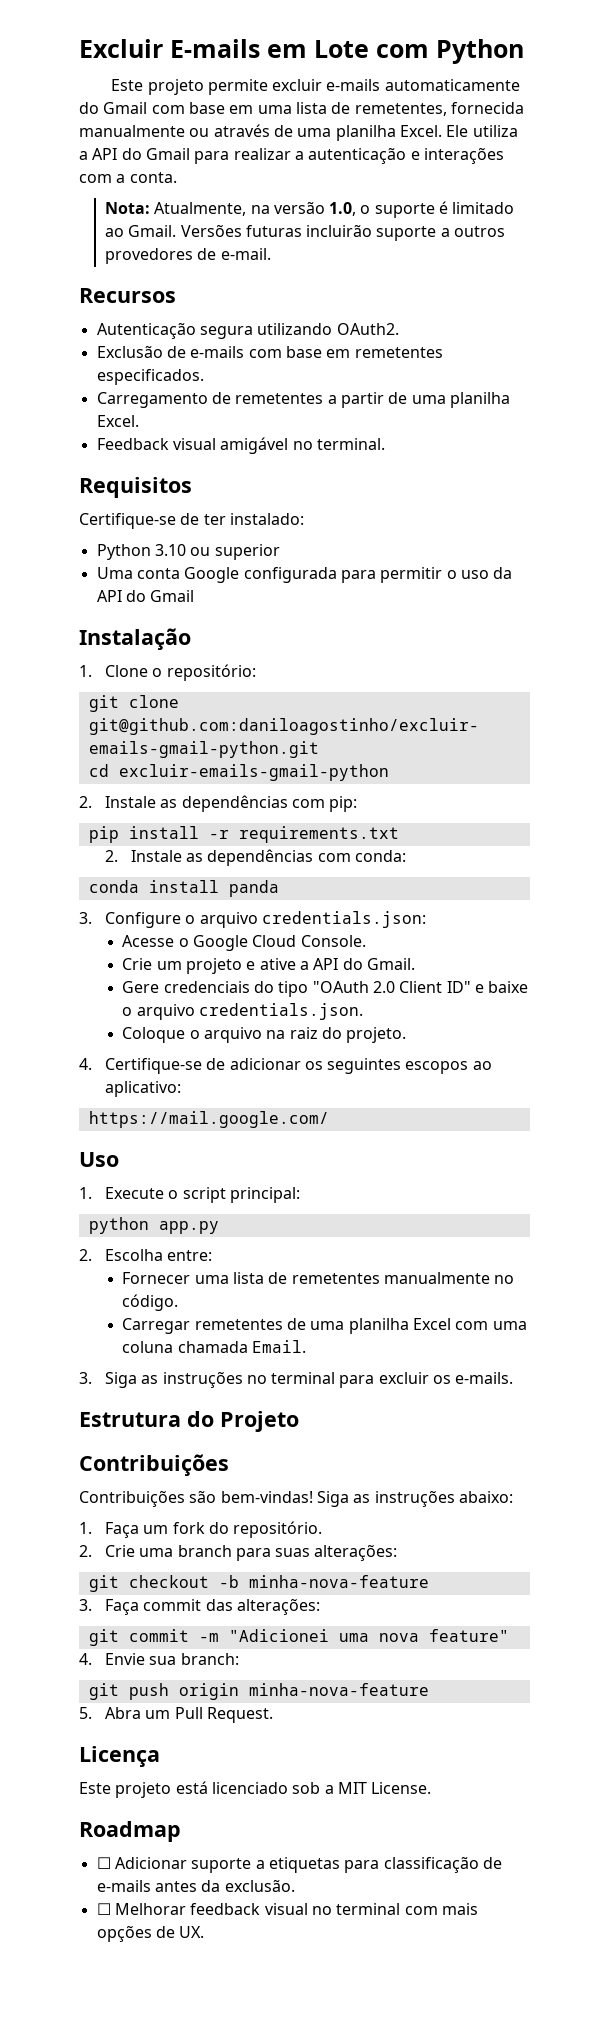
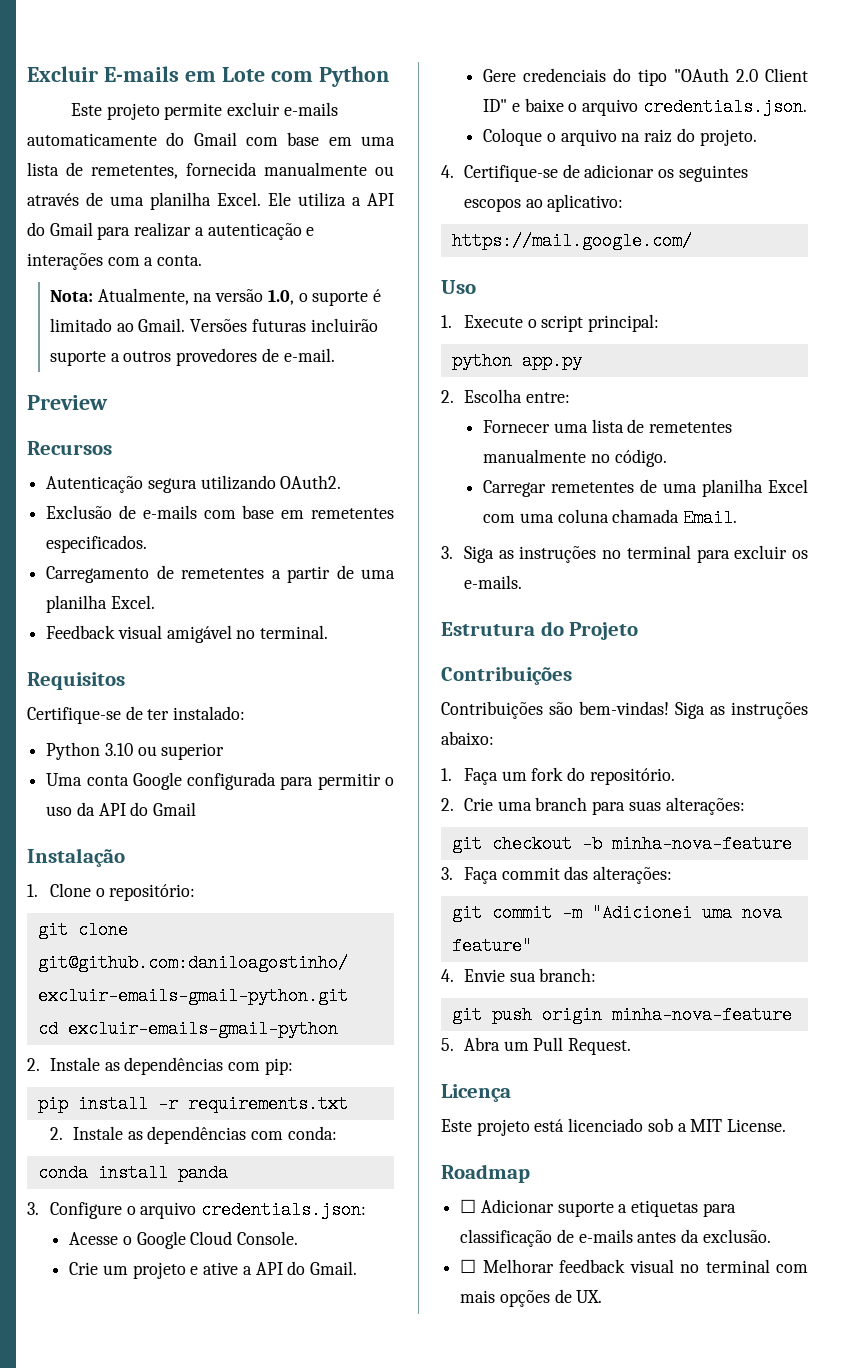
(271, 254) none -> [27,395,108,410] // Preview

